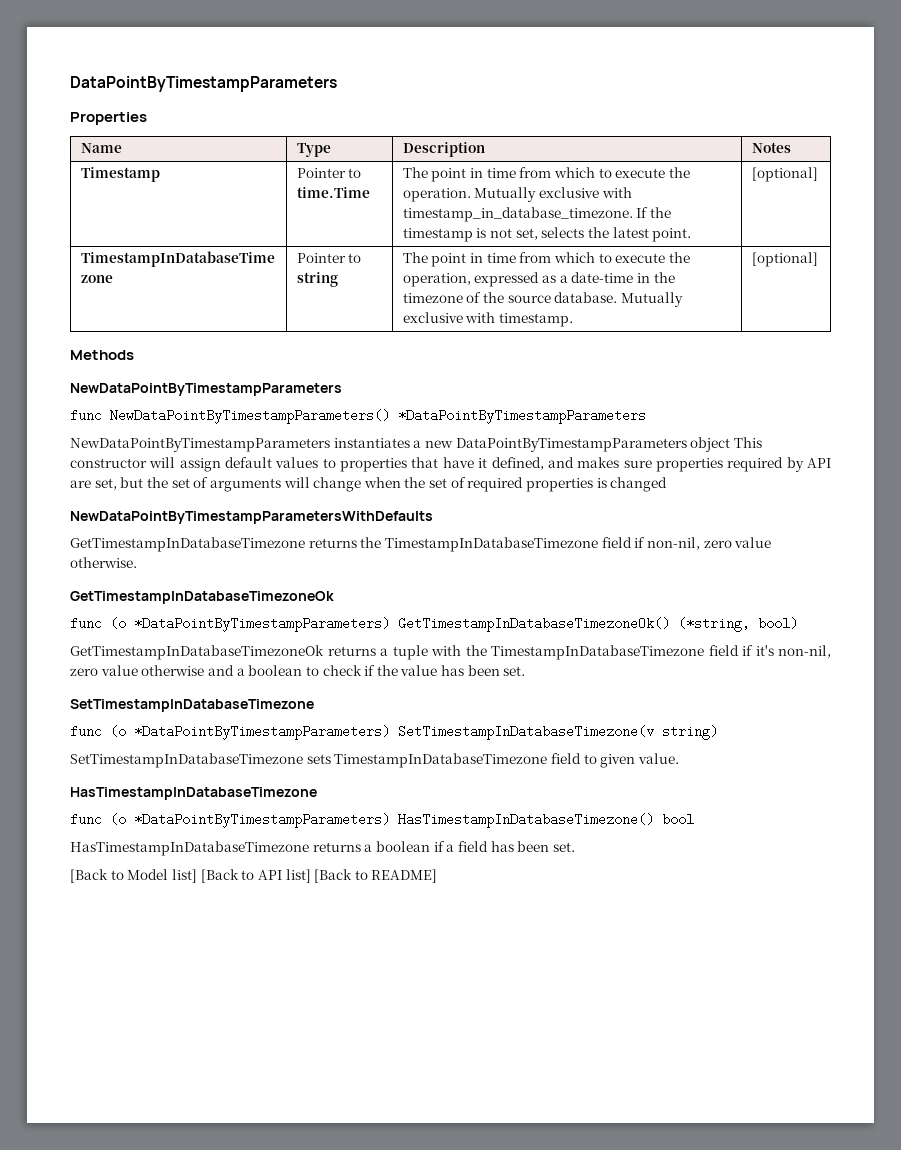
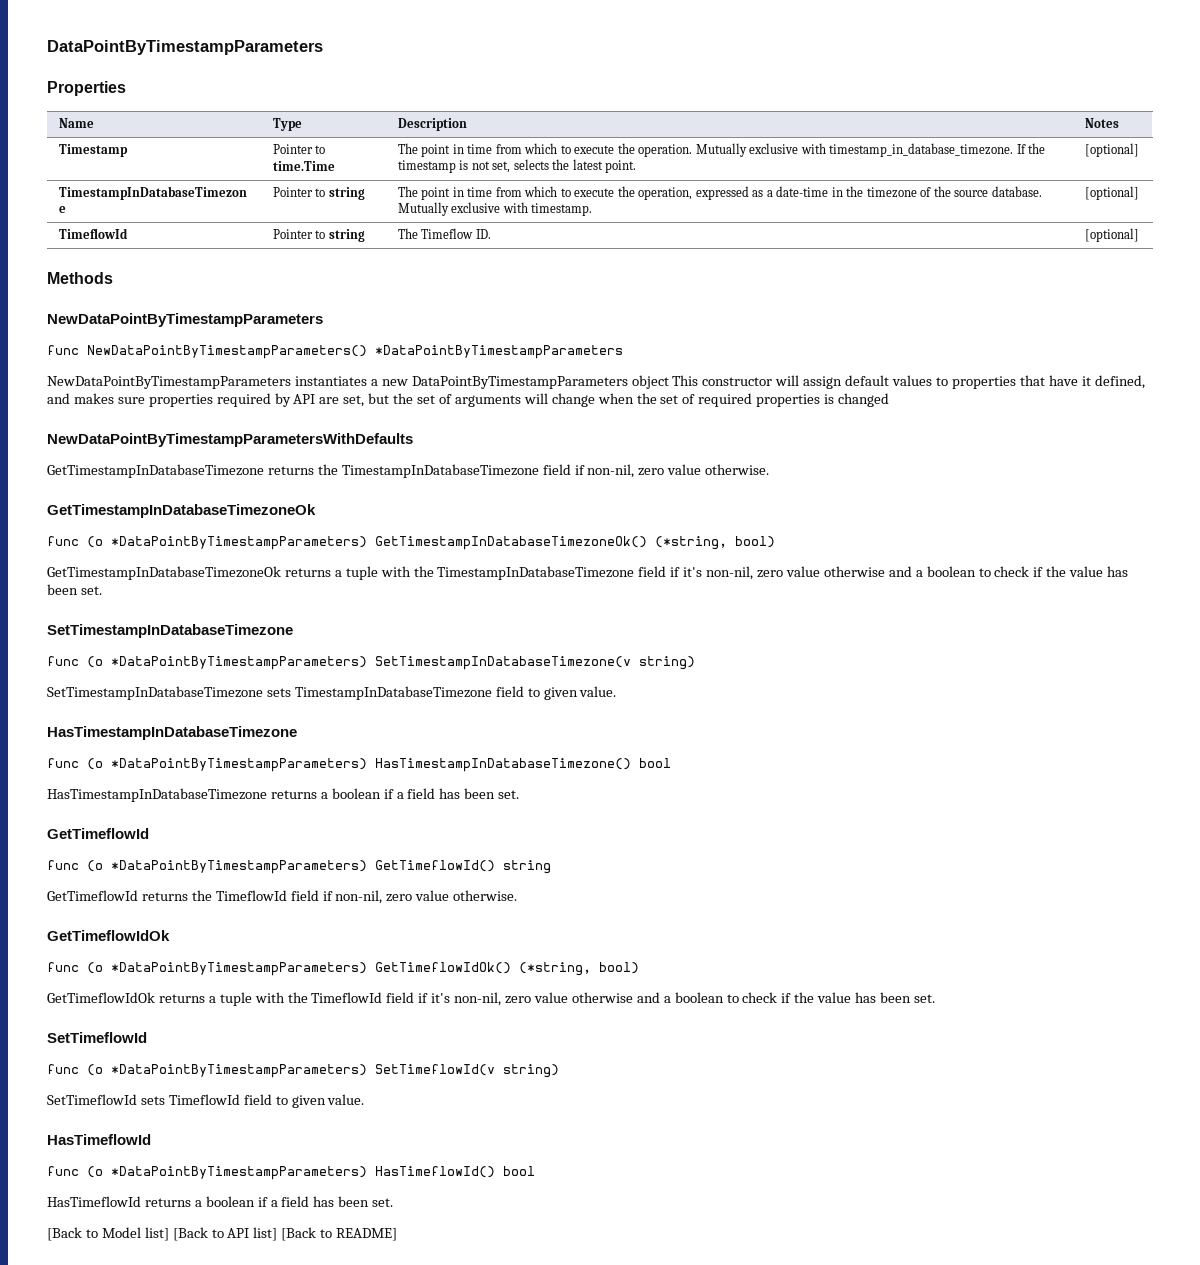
(818, 259) none -> [58,228,128,239] [272,229,365,242] [397,228,491,239] [1084,228,1139,242] // TimeflowId | Pointer to string | The Timeflow ID. | [optional]
(575, 847) none -> [47,828,149,839] [47,860,551,874] [47,890,518,904] [47,930,170,941] [47,962,639,976] [47,992,935,1006] [47,1032,147,1043] [47,1064,559,1078] [47,1094,365,1108] [47,1134,151,1145] [47,1166,535,1180] [47,1196,394,1207] // GetTimeflowId // func (o *DataPointByTimestampParameters) GetTimeflowId() string // GetTimeflowId returns the TimeflowId field if non-nil, zero value otherwise. // GetTimeflowIdOk // func (o *DataPointByTimestampParameters) GetTimeflowIdOk() (*string, bool) // GetTimeflowIdOk returns a tuple with the TimeflowId field if it's non-nil, zero value otherwise and a boolean to check if the value has been set. // SetTimeflowId // func (o *DataPointByTimestampParameters) SetTimeflowId(v string) // SetTimeflowId sets TimeflowId field to given value. // HasTimeflowId // func (o *DataPointByTimestampParameters) HasTimeflowId() bool // HasTimeflowId returns a boolean if a field has been set.

